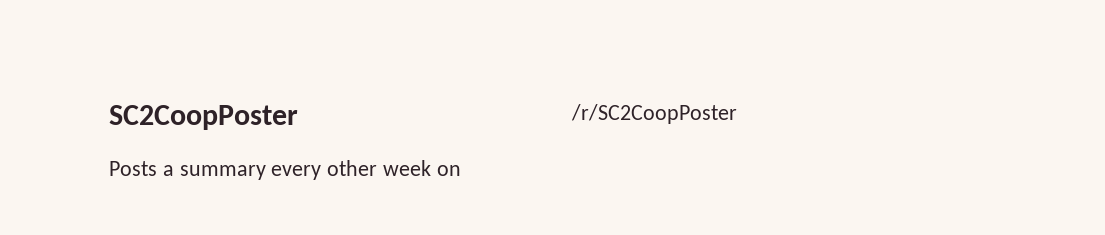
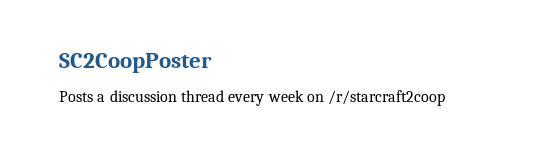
[179,160,378,180] summary every other -> [109,90,265,106] discussion thread every
[571,104,737,124] /r/SC2CoopPoster -> [328,90,446,106] /r/starcraft2coop

